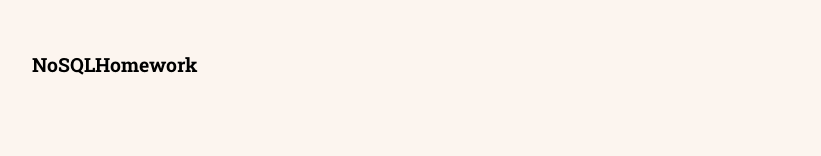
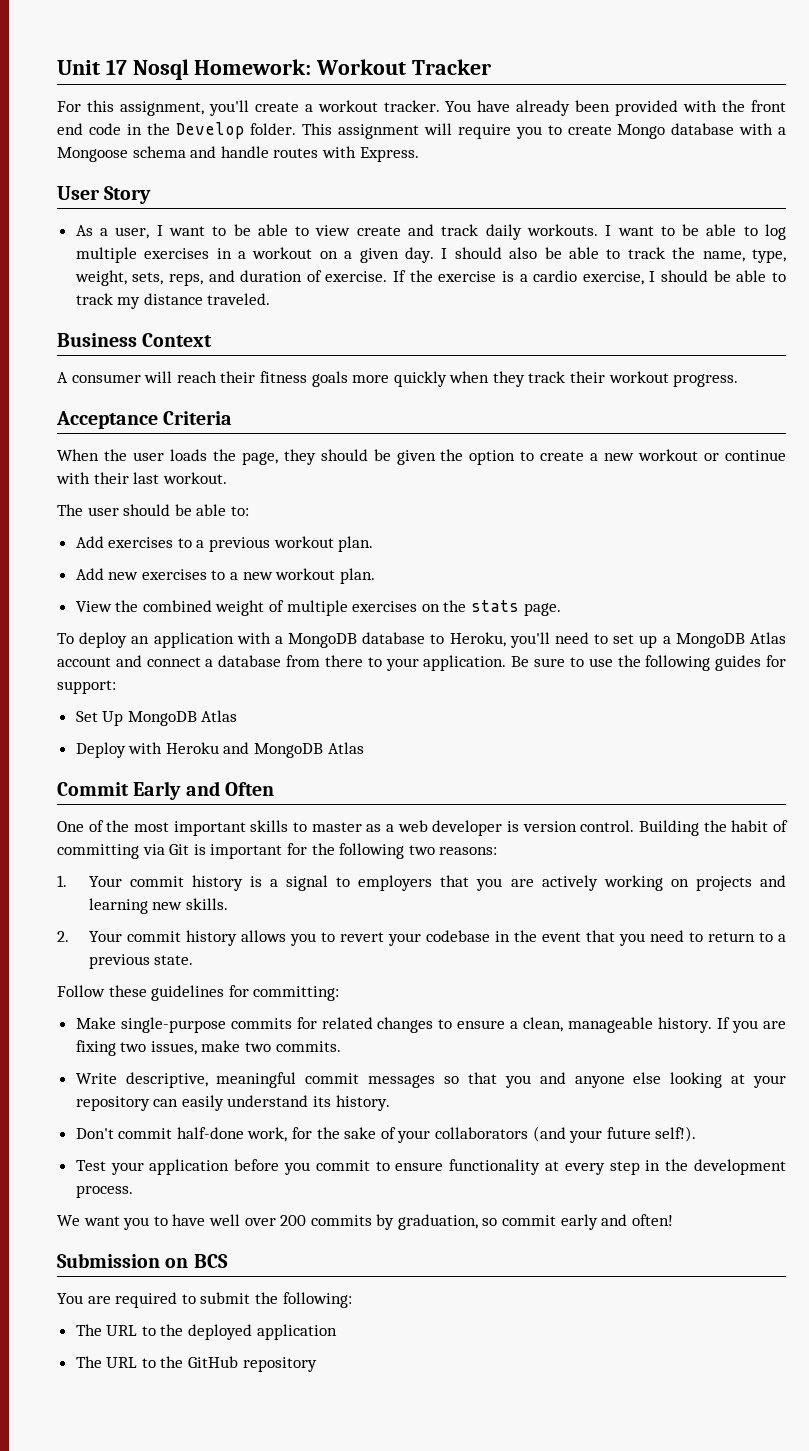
[32,57,198,75] NoSQLHomework -> [57,59,492,80] [57,100,786,116] [57,122,786,139] [57,146,419,162] [57,186,152,204] [75,224,786,240] [75,247,787,263] [74,270,786,286] [75,293,271,309] [57,333,213,347] [57,371,739,387] [56,411,233,429] [57,449,787,465] [56,472,227,484] [57,504,249,516] [75,536,374,552] [75,568,375,584] [75,600,561,616] [57,632,786,648] [57,655,787,671] [57,680,116,694] [75,710,238,726] [75,742,364,758] [57,781,275,800] [57,820,788,836] [57,843,498,859] [57,875,787,891] [88,898,228,914] [57,930,786,946] [88,954,194,969] [57,985,340,1001] [75,1017,786,1033] [75,1040,341,1056] [75,1072,786,1088] [75,1095,390,1111] [75,1126,697,1143] [75,1159,786,1175] [75,1185,133,1198] [57,1214,673,1230] [57,1253,228,1268] [57,1292,352,1308] [75,1324,337,1340] [75,1356,317,1372] Unit 17 Nosql Homework: Workout Tracker // For this assignment, you'll create a workout tracker. You have already been provided with the front end code in the Develop folder. This assignment will require you to create Mongo database with a Mongoose schema and handle routes with Express. // User Story // As a user, I want to be able to view create and track daily workouts. I want to be able to log multiple exercises in a workout on a given day. I should also be able to track the name, type, weight, sets, reps, and duration of exercise. If the exercise is a cardio exercise, I should be able to track my distance traveled. // Business Context // A consumer will reach their fitness goals more quickly when they track their workout progress. // Acceptance Criteria // When the user loads the page, they should be given the option to create a new workout or continue with their last workout. // The user should be able to: // Add exercises to a previous workout plan. // Add new exercises to a new workout plan. // View the combined weight of multiple exercises on the stats page. // To deploy an application with a MongoDB database to Heroku, you'll need to set up a MongoDB Atlas account and connect a database from there to your application. Be sure to use the following guides for support: // Set Up MongoDB Atlas // Deploy with Heroku and MongoDB Atlas // Commit Early and Often // One of the most important skills to master as a web developer is version control. Building the habit of committing via Git is important for the following two reasons: // 1. Your commit history is a signal to employers that you are actively working on projects and learning new skills. // 2. Your commit history allows you to revert your codebase in the event that you need to return to a previous state. // Follow these guidelines for committing: // Make single-purpose commits for related changes to ensure a clean, manageable history. If you are fixing two issues, make two commits. // Write descriptive, meaningful commit messages so that you and anyone else looking at your repository can easily understand its history. // Don't commit half-done work, for the sake of your collaborators (and your future self!). // Test your application before you commit to ensure functionality at every step in the development process. // We want you to have well over 200 commits by graduation, so commit early and often! // Submission on BCS // You are required to submit the following: // The URL to the deployed application // The URL to the GitHub repository

